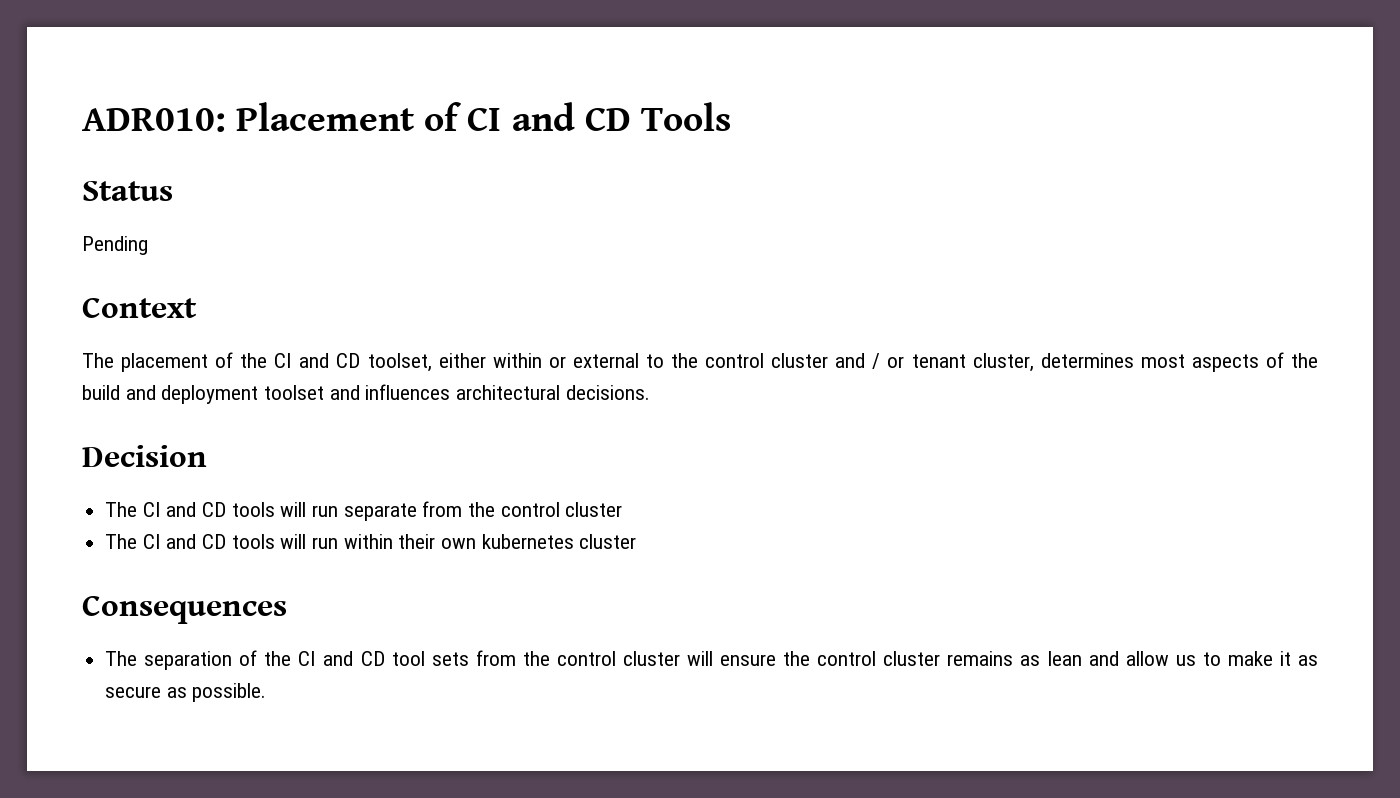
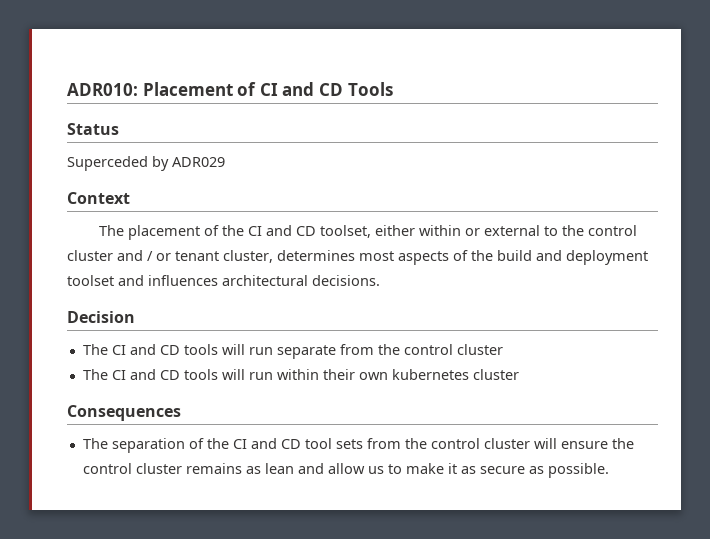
[82,236,148,255] Pending -> [67,156,225,171] Superceded by ADR029

